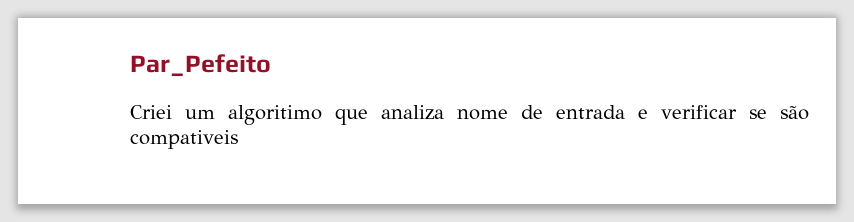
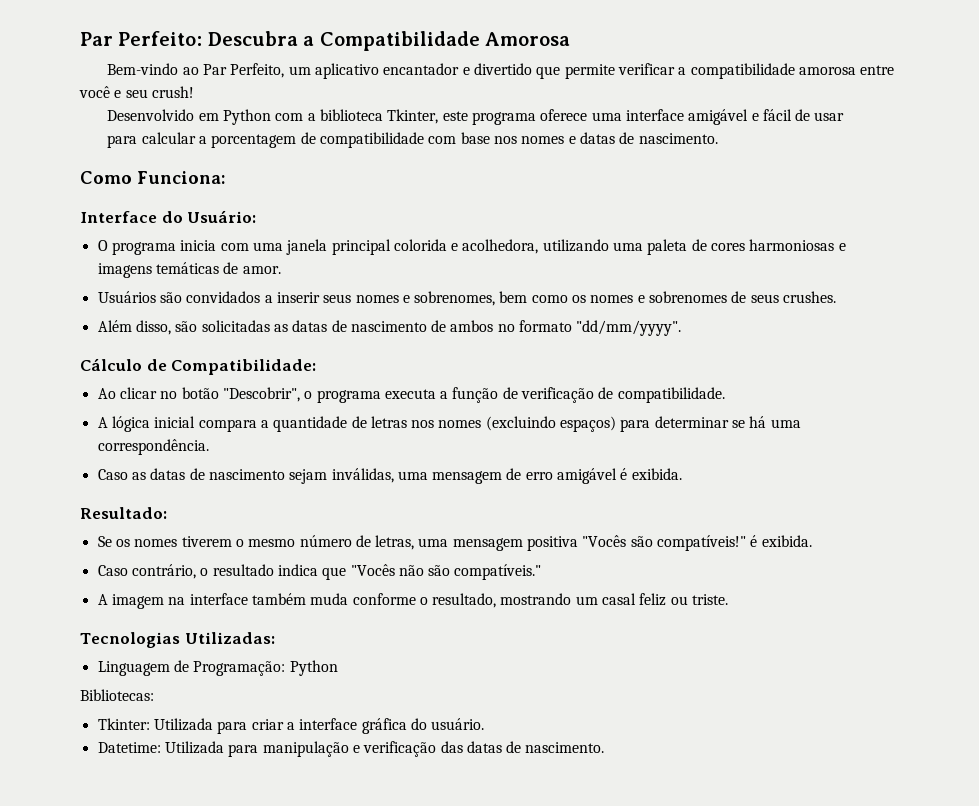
[130,54,271,77] [130,105,809,125] [130,130,238,149] Par_Pefeito // Criei um algoritimo que analiza nome de entrada e verificar se são compativeis -> [80,31,570,51] [107,63,895,79] [79,86,194,98] [107,109,845,125] [107,132,718,148] [80,171,226,184] [80,210,257,223] [97,239,846,255] [97,262,281,278] [97,291,837,306] [97,320,682,336] [80,358,317,375] [97,387,725,403] [97,416,801,432] [97,439,209,455] [97,468,682,484] [80,507,167,519] [97,535,812,551] [97,564,542,580] [97,593,729,609] [80,632,275,648] [97,660,338,676] [80,689,154,701] [97,718,485,734] [97,741,605,757] Par Perfeito: Descubra a Compatibilidade Amorosa // Bem-vindo ao Par Perfeito, um aplicativo encantador e divertido que permite verificar a compatibilidade amorosa entre você e seu crush! // Desenvolvido em Python com a biblioteca Tkinter, este programa oferece uma interface amigável e fácil de usar // para calcular a porcentagem de compatibilidade com base nos nomes e datas de nascimento. // Como Funciona: // Interface do Usuário: // O programa inicia com uma janela principal colorida e acolhedora, utilizando uma paleta de cores harmoniosas e imagens temáticas de amor. // Usuários são convidados a inserir seus nomes e sobrenomes, bem como os nomes e sobrenomes de seus crushes. // Além disso, são solicitadas as datas de nascimento de ambos no formato "dd/mm/yyyy". // Cálculo de Compatibilidade: // Ao clicar no botão "Descobrir", o programa executa a função de verificação de compatibilidade. // A lógica inicial compara a quantidade de letras nos nomes (excluindo espaços) para determinar se há uma correspondência. // Caso as datas de nascimento sejam inválidas, uma mensagem de erro amigável é exibida. // Resultado: // Se os nomes tiverem o mesmo número de letras, uma mensagem positiva "Vocês são compatíveis!" é exibida. // Caso contrário, o resultado indica que "Vocês não são compatíveis." // A imagem na interface também muda conforme o resultado, mostrando um casal feliz ou triste. // Tecnologias Utilizadas: // Linguagem de Programação: Python // Bibliotecas: // Tkinter: Utilizada para criar a interface gráfica do usuário. // Datetime: Utilizada para manipulação e verificação das datas de nascimento.

